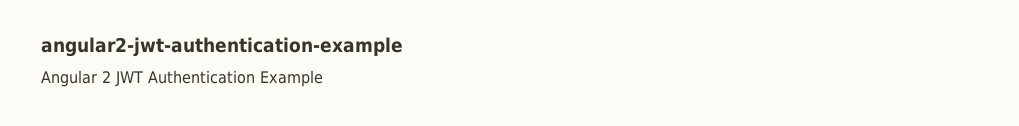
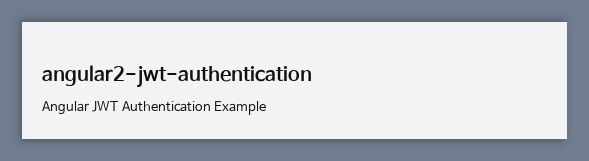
[41,37,403,57] angular2-jwt-authentication-example -> [42,65,312,88] angular2-jwt-authentication
[102,71,111,83] 2 -> (89, 108) none

